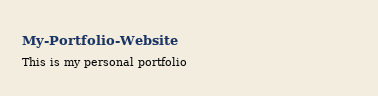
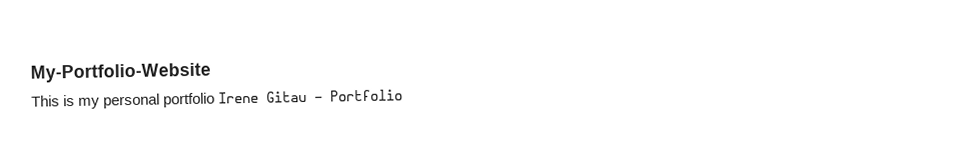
(187, 62) none -> [218,89,404,104] Irene Gitau - Portfolio

